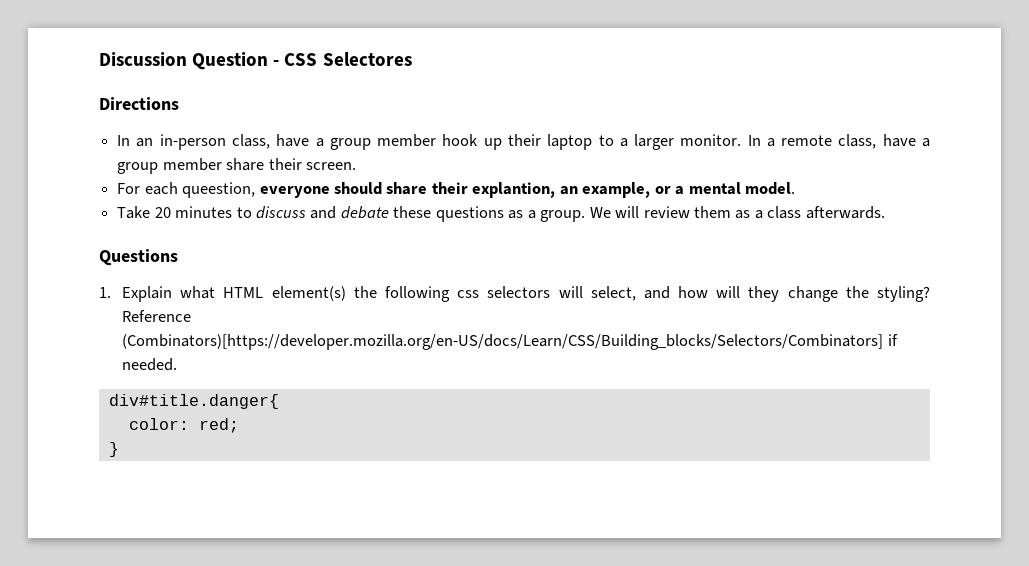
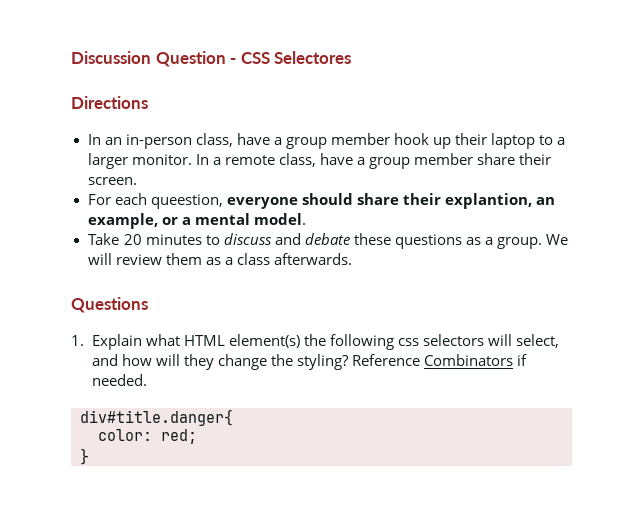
[122,334,884,350] (Combinators)[https://developer.mozilla.org/en-US/docs/Learn/CSS/Building_blocks/Selectors/Combinators] -> [423,354,513,366] Combinators

